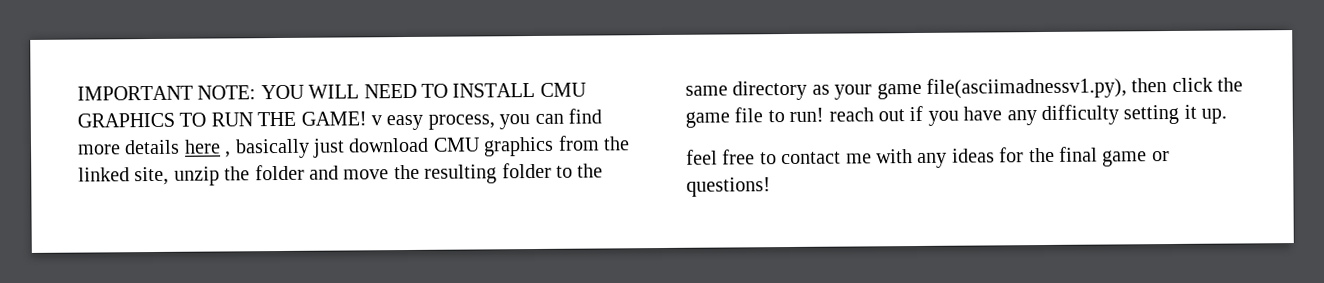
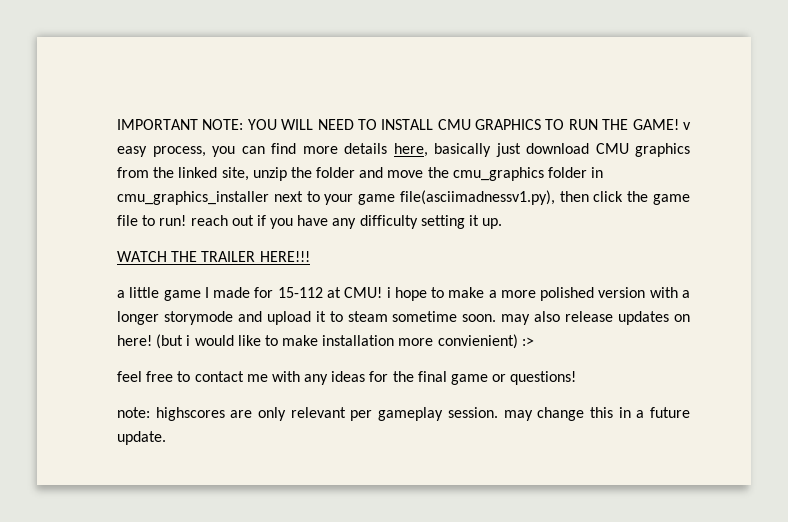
[183,139,232,158] here , -> [393,143,428,157] here,
[424,162,604,184] [685,80,830,101] resulting folder to the same directory as -> [452,167,604,181] [117,191,320,205] cmu_graphics folder in cmu_graphics_installer next to
(1228, 116) none -> [117,251,310,262] [117,287,690,301] [117,311,690,325] [117,334,534,349] // WATCH THE TRAILER HERE!!! // a little game I made for 15-112 at CMU! i hope to make a more polished version with a longer storymode and upload it to steam sometime soon. may also release updates on here! (but i would like to make installation more convienient) :>
(771, 187) none -> [117,407,690,421] [117,431,166,445] // note: highscores are only relevant per gameplay session. may change this in a future update.

